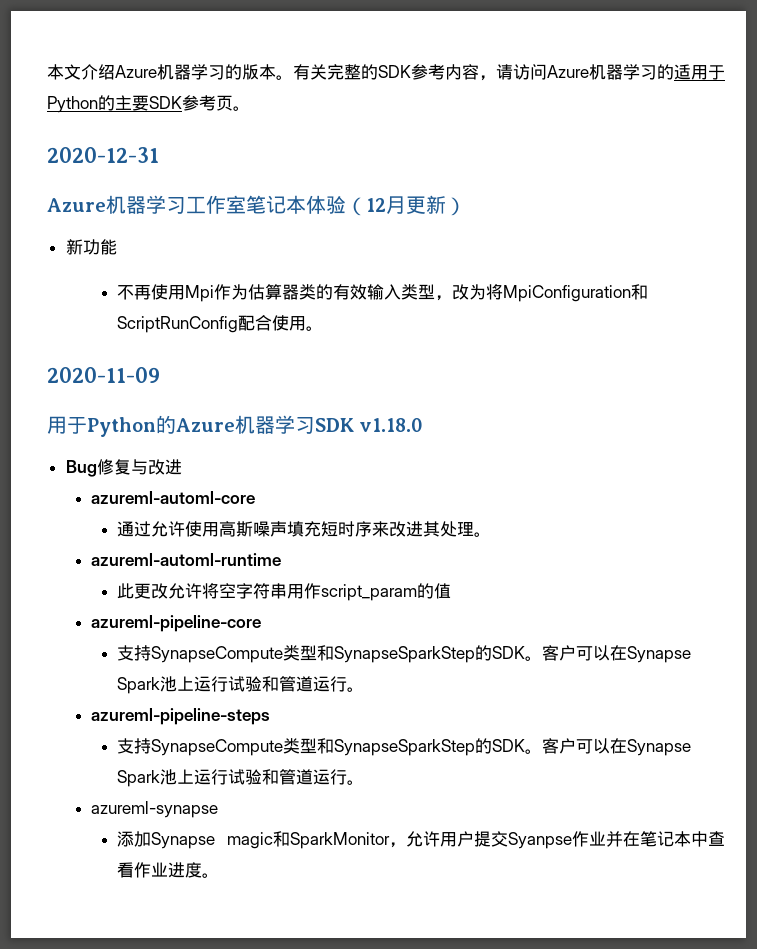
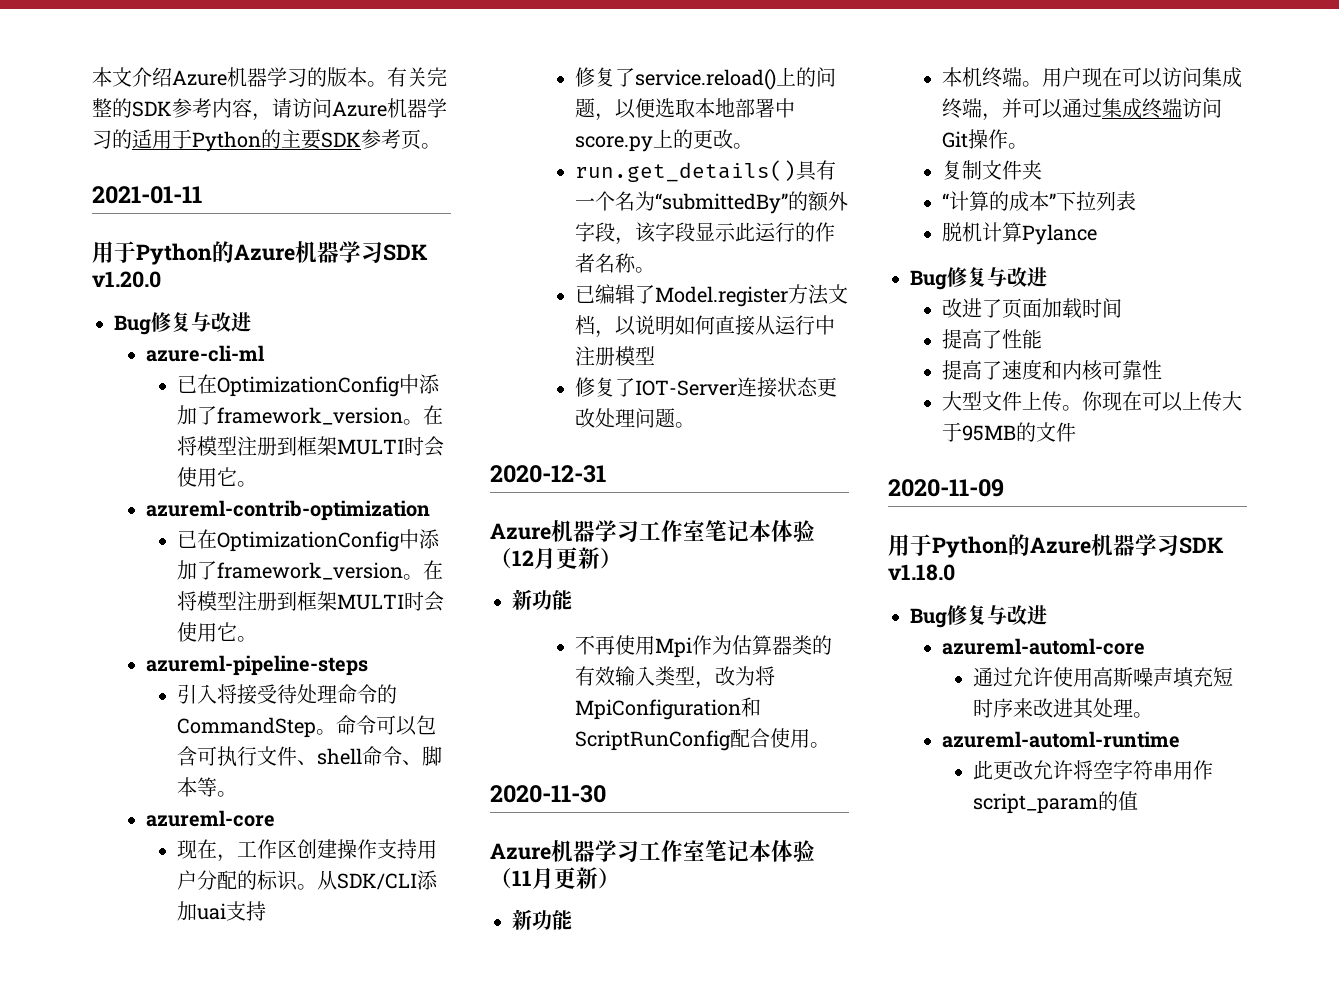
(250, 108) none -> [92,186,202,204] [92,241,428,265] [92,271,161,288] [114,312,251,335] [145,345,265,362] [177,374,441,397] [177,405,444,425] [177,436,445,457] [177,467,258,487] [145,500,430,521] [177,529,441,552] [177,560,444,580] [177,591,445,612] [177,622,258,642] [145,655,368,676] [177,684,398,705] [177,715,437,738] [177,746,443,767] [177,777,238,797] [145,810,275,827] [177,839,438,862] [177,870,439,891] [177,901,267,921] [575,67,837,90] [575,98,796,121] [575,129,754,152] [575,160,837,182] [575,191,849,214] [575,222,836,245] [575,253,656,273] [575,284,849,307] [575,315,836,338] [575,346,656,366] [575,377,838,398] [575,408,696,428] // 2021-01-11 // 用于Python的Azure机器学习SDK v1.20.0 // Bug修复与改进 // azure-cli-ml // 已在OptimizationConfig中添加了framework_version。在将模型注册到框架MULTI时会使用它。 // azureml-contrib-optimization // 已在OptimizationConfig中添加了framework_version。在将模型注册到框架MULTI时会使用它。 // azureml-pipeline-steps // 引入将接受待处理命令的CommandStep。命令可以包含可执行文件、shell命令、脚本等。 // azureml-core // 现在，工作区创建操作支持用户分配的标识。从SDK/CLI添加uai支持 // 修复了service.reload()上的问题，以便选取本地部署中score.py上的更改。 // run.get_details()具有一个名为“submittedBy”的额外字段，该字段显示此运行的作者名称。 // 已编辑了Model.register方法文档，以说明如何直接从运行中注册模型 // 修复了IOT-Server连接状态更改处理问题。
(324, 328) none -> [490,785,606,803] [490,840,815,862] [490,867,620,889] [512,909,572,930] [941,67,1242,88] [941,98,1222,121] [941,129,1028,149] [941,160,1042,180] [941,191,1136,212] [941,222,1097,245] [910,267,1047,290] [941,298,1122,319] [941,329,1042,349] [941,359,1162,381] [941,391,1242,412] [941,422,1076,442] // 2020-11-30 // Azure机器学习工作室笔记本体验（11月更新） // 新功能 // 本机终端。用户现在可以访问集成终端，并可以通过集成终端访问Git操作。 // 复制文件夹 // “计算的成本”下拉列表 // 脱机计算Pylance // Bug修复与改进 // 改进了页面加载时间 // 提高了性能 // 提高了速度和内核可靠性 // 大型文件上传。你现在可以上传大于95MB的文件
[91,615,262,632] [117,645,692,663] [117,676,365,694] [91,708,271,725] [117,738,692,756] [117,769,365,787] [91,801,219,818] [117,831,725,849] [117,862,220,878] // azureml-pipeline-core // 支持SynapseCompute类型和SynapseSparkStep的SDK。客户可以在Synapse Spark池上运行试验和管道运行。 // azureml-pipeline-steps // 支持SynapseCompute类型和SynapseSparkStep的SDK。客户可以在Synapse Spark池上运行试验和管道运行。 // azureml-synapse // 添加Synapse magic和SparkMonitor，允许用户提交Syanpse作业并在笔记本中查看作业进度。 -> (1139, 801) none

